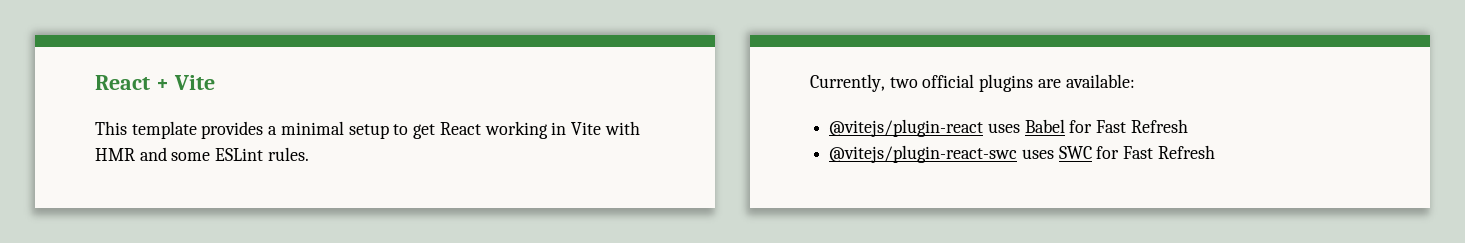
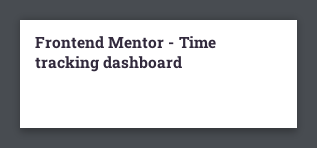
[95,75,215,90] [95,121,640,139] [95,147,309,161] [810,74,1135,92] [829,119,1188,137] [829,145,1215,163] React + Vite // This template provides a minimal setup to get React working in Vite with HMR and some ESLint rules. // Currently, two official plugins are available: // @vitejs/plugin-react uses Babel for Fast Refresh // @vitejs/plugin-react-swc uses SWC for Fast Refresh -> [35,36,216,49] [35,56,183,72] Frontend Mentor - Time tracking dashboard

